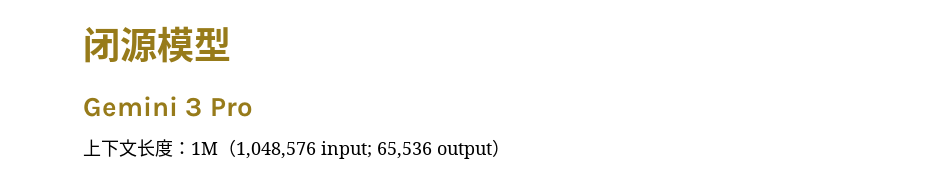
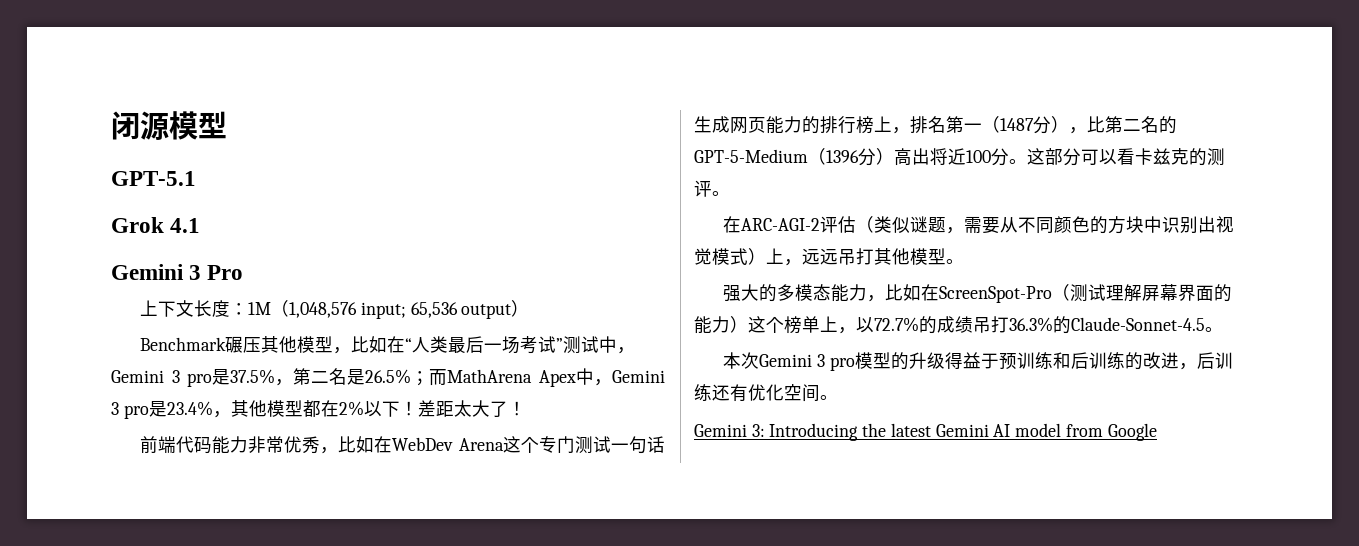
(231, 44) none -> [111,171,196,186] [111,217,201,233] // GPT-5.1 // Grok 4.1
(510, 148) none -> [140,336,636,354] [111,368,665,387] [111,400,526,419] [140,436,665,454] [694,116,1177,134] [694,148,1225,166] [694,180,730,197] [723,216,1235,234] [694,248,964,266] [723,284,1233,303] [694,316,1223,334] [723,352,1233,371] [694,384,838,402] [694,423,1157,441] // Benchmark碾压其他模型，比如在“人类最后一场考试”测试中，Gemini 3 pro是37.5%，第二名是26.5%；而MathArena Apex中，Gemini 3 pro是23.4%，其他模型都在2%以下！差距太大了！ // 前端代码能力非常优秀，比如在WebDev Arena这个专门测试一句话生成网页能力的排行榜上，排名第一（1487分），比第二名的GPT-5-Medium（1396分）高出将近100分。这部分可以看卡兹克的测评。 // 在ARC-AGI-2评估（类似谜题，需要从不同颜色的方块中识别出视觉模式）上，远远吊打其他模型。 // 强大的多模态能力，比如在ScreenSpot-Pro（测试理解屏幕界面的能力）这个榜单上，以72.7%的成绩吊打36.3%的Claude-Sonnet-4.5。 // 本次Gemini 3 pro模型的升级得益于预训练和后训练的改进，后训练还有优化空间。 // Gemini 3: Introducing the latest Gemini AI model from Google

